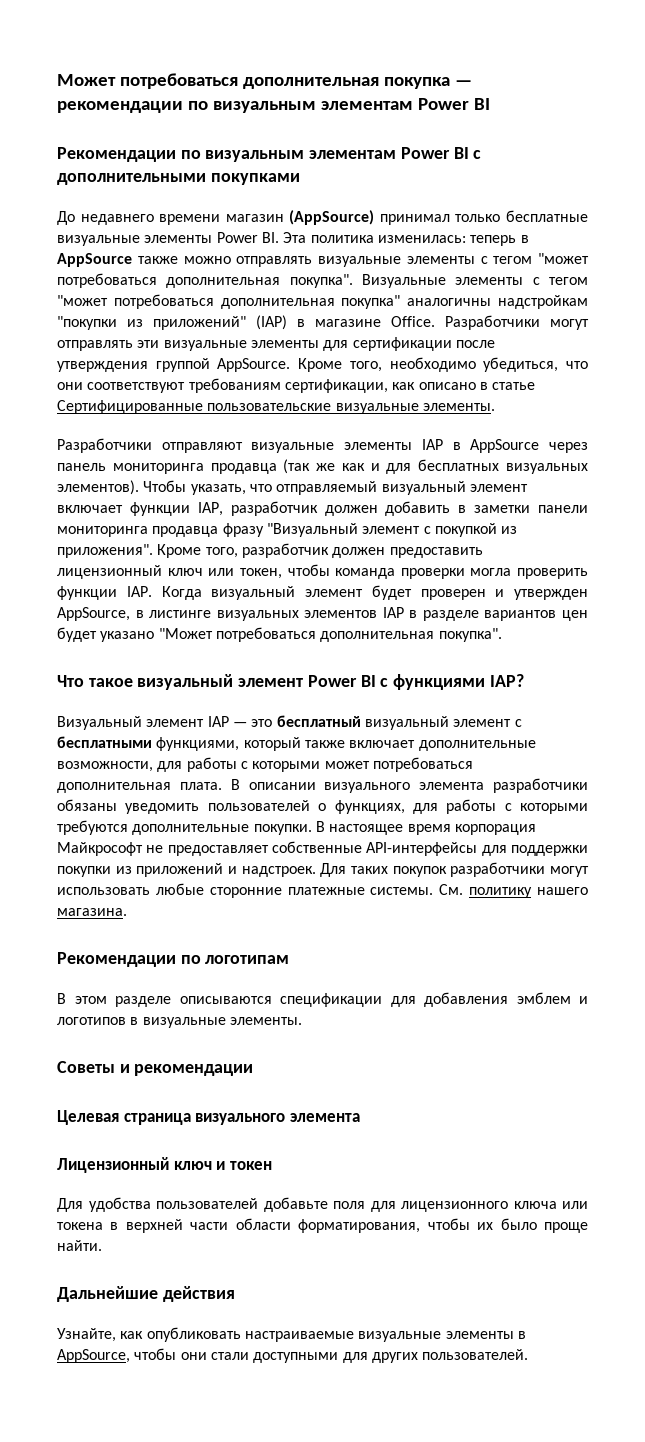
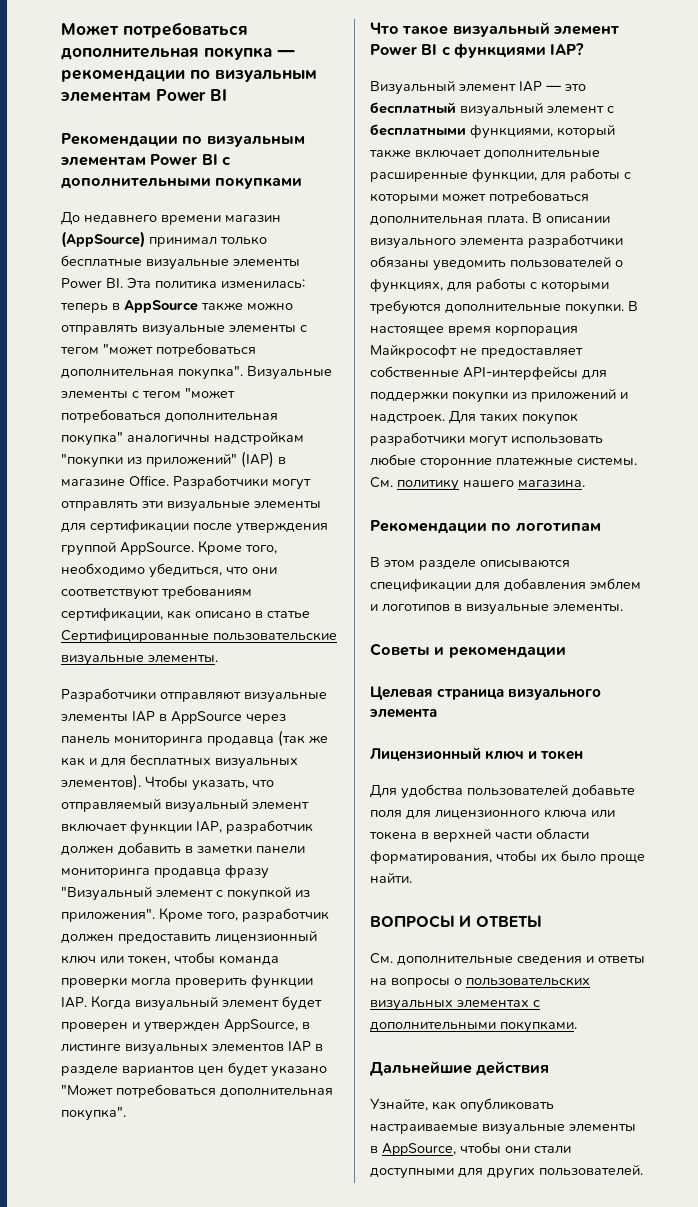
[57,761,153,772] возможности, -> [370,168,537,183] расширенные функции,
(102, 1245) none -> [370,915,542,928] [370,953,645,965] [370,977,590,988] [370,1000,540,1011] [370,1021,577,1033] // ВОПРОСЫ И ОТВЕТЫ // См. дополнительные сведения и ответы на вопросы о пользовательских визуальных элементах с дополнительными покупками.

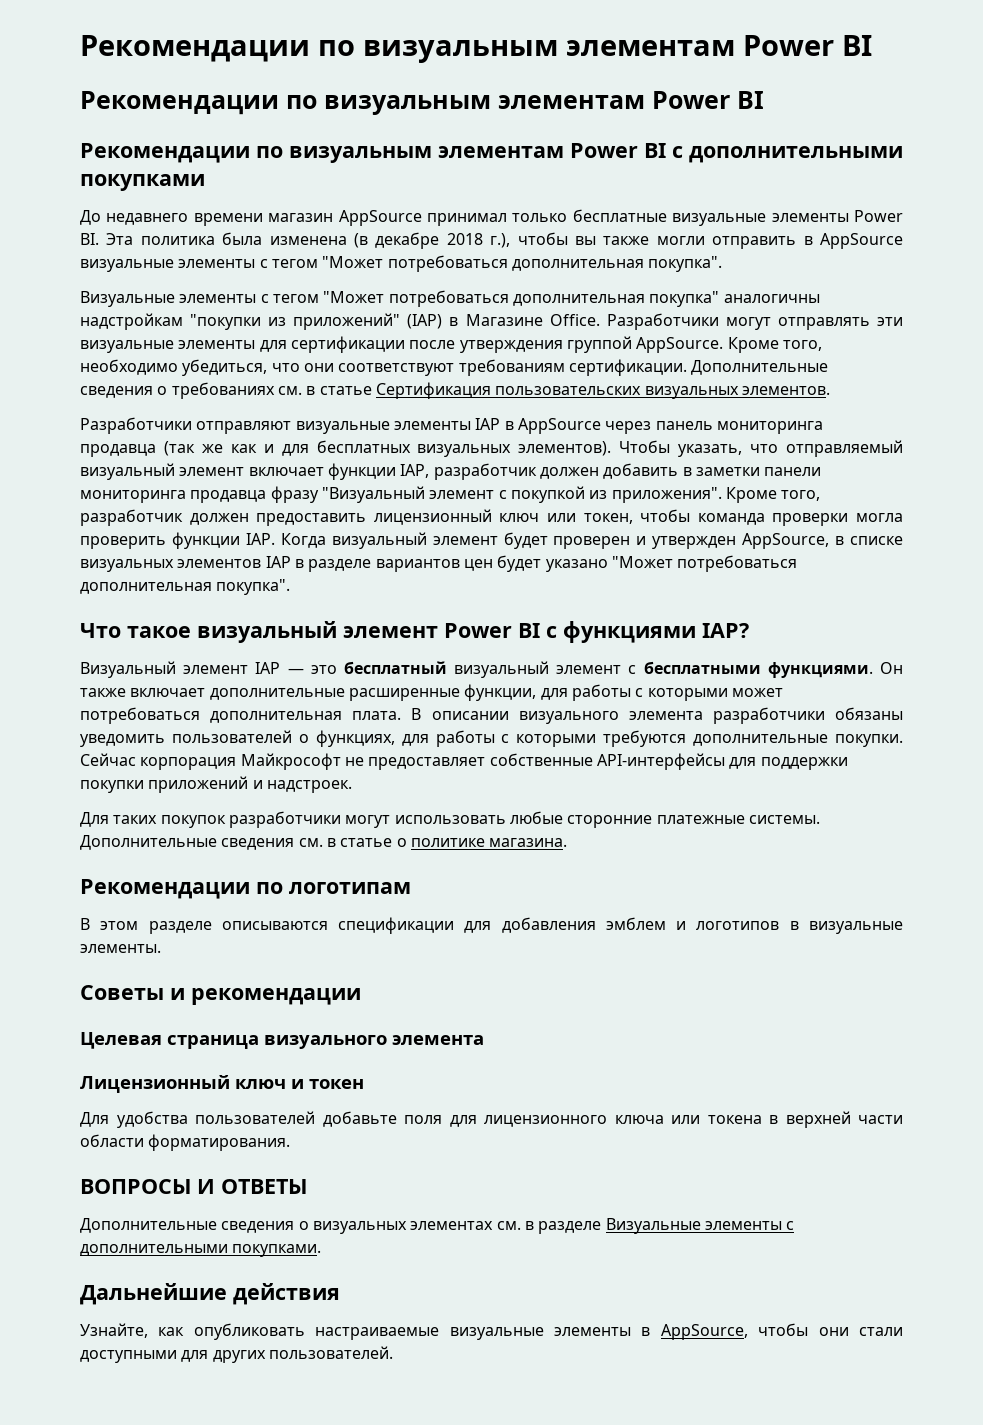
[61,22,248,38] [61,47,295,60] [61,69,185,82] Может потребоваться дополнительная покупка — рекомендации -> [80,35,872,63] [80,91,279,115] Рекомендации по визуальным элементам Power BI // Рекомендации
[61,231,145,248] (AppSource) -> [338,210,422,226] AppSource
[221,279,305,289] [60,300,293,313] [61,325,138,335] изменилась: теперь в AppSource также можно отправлять -> [222,232,903,249] была изменена (в декабре 2018 г.), чтобы вы также могли отправить в AppSource
[103,343,256,357] [61,365,243,380] "может потребоваться дополнительная покупка". -> [322,255,723,272] "Может потребоваться дополнительная покупка". //
[185,387,235,399] "может -> [323,291,385,303] "Может
[61,479,125,486] магазине -> [465,314,543,326] Магазине
[61,607,310,621] [61,629,337,643] [61,655,218,666] сертификации, как описано в статье Сертифицированные пользовательские визуальные элементы. -> [568,359,829,376] [80,382,830,399] сертификации. Дополнительные сведения о требованиях см. в статье Сертификация пользовательских визуальных элементов.
[60,1044,121,1052] листинге -> [849,536,903,545] списке
[470,124,615,139] функциями, который -> [767,662,903,678] функциями. Он
[628,301,638,311] [370,326,491,336] В настоящее время -> [80,753,136,766] Сейчас
[512,392,527,399] из -> (144, 786) none
(445, 418) none -> (352, 786) //
[370,477,514,491] См. политику нашего -> [80,835,485,850] Дополнительные сведения см. в статье о политике
[370,850,645,864] [370,872,412,883] [370,915,542,928] [370,953,645,965] [370,977,590,988] [370,1000,529,1011] форматирования, чтобы их было проще найти. // ВОПРОСЫ И ОТВЕТЫ // См. дополнительные сведения и ответы на вопросы о пользовательских визуальных элементах -> [148,1134,291,1151] [80,1179,307,1194] [80,1218,782,1234] форматирования. // ВОПРОСЫ И ОТВЕТЫ // Дополнительные сведения о визуальных элементах см. в разделе Визуальные элементы

